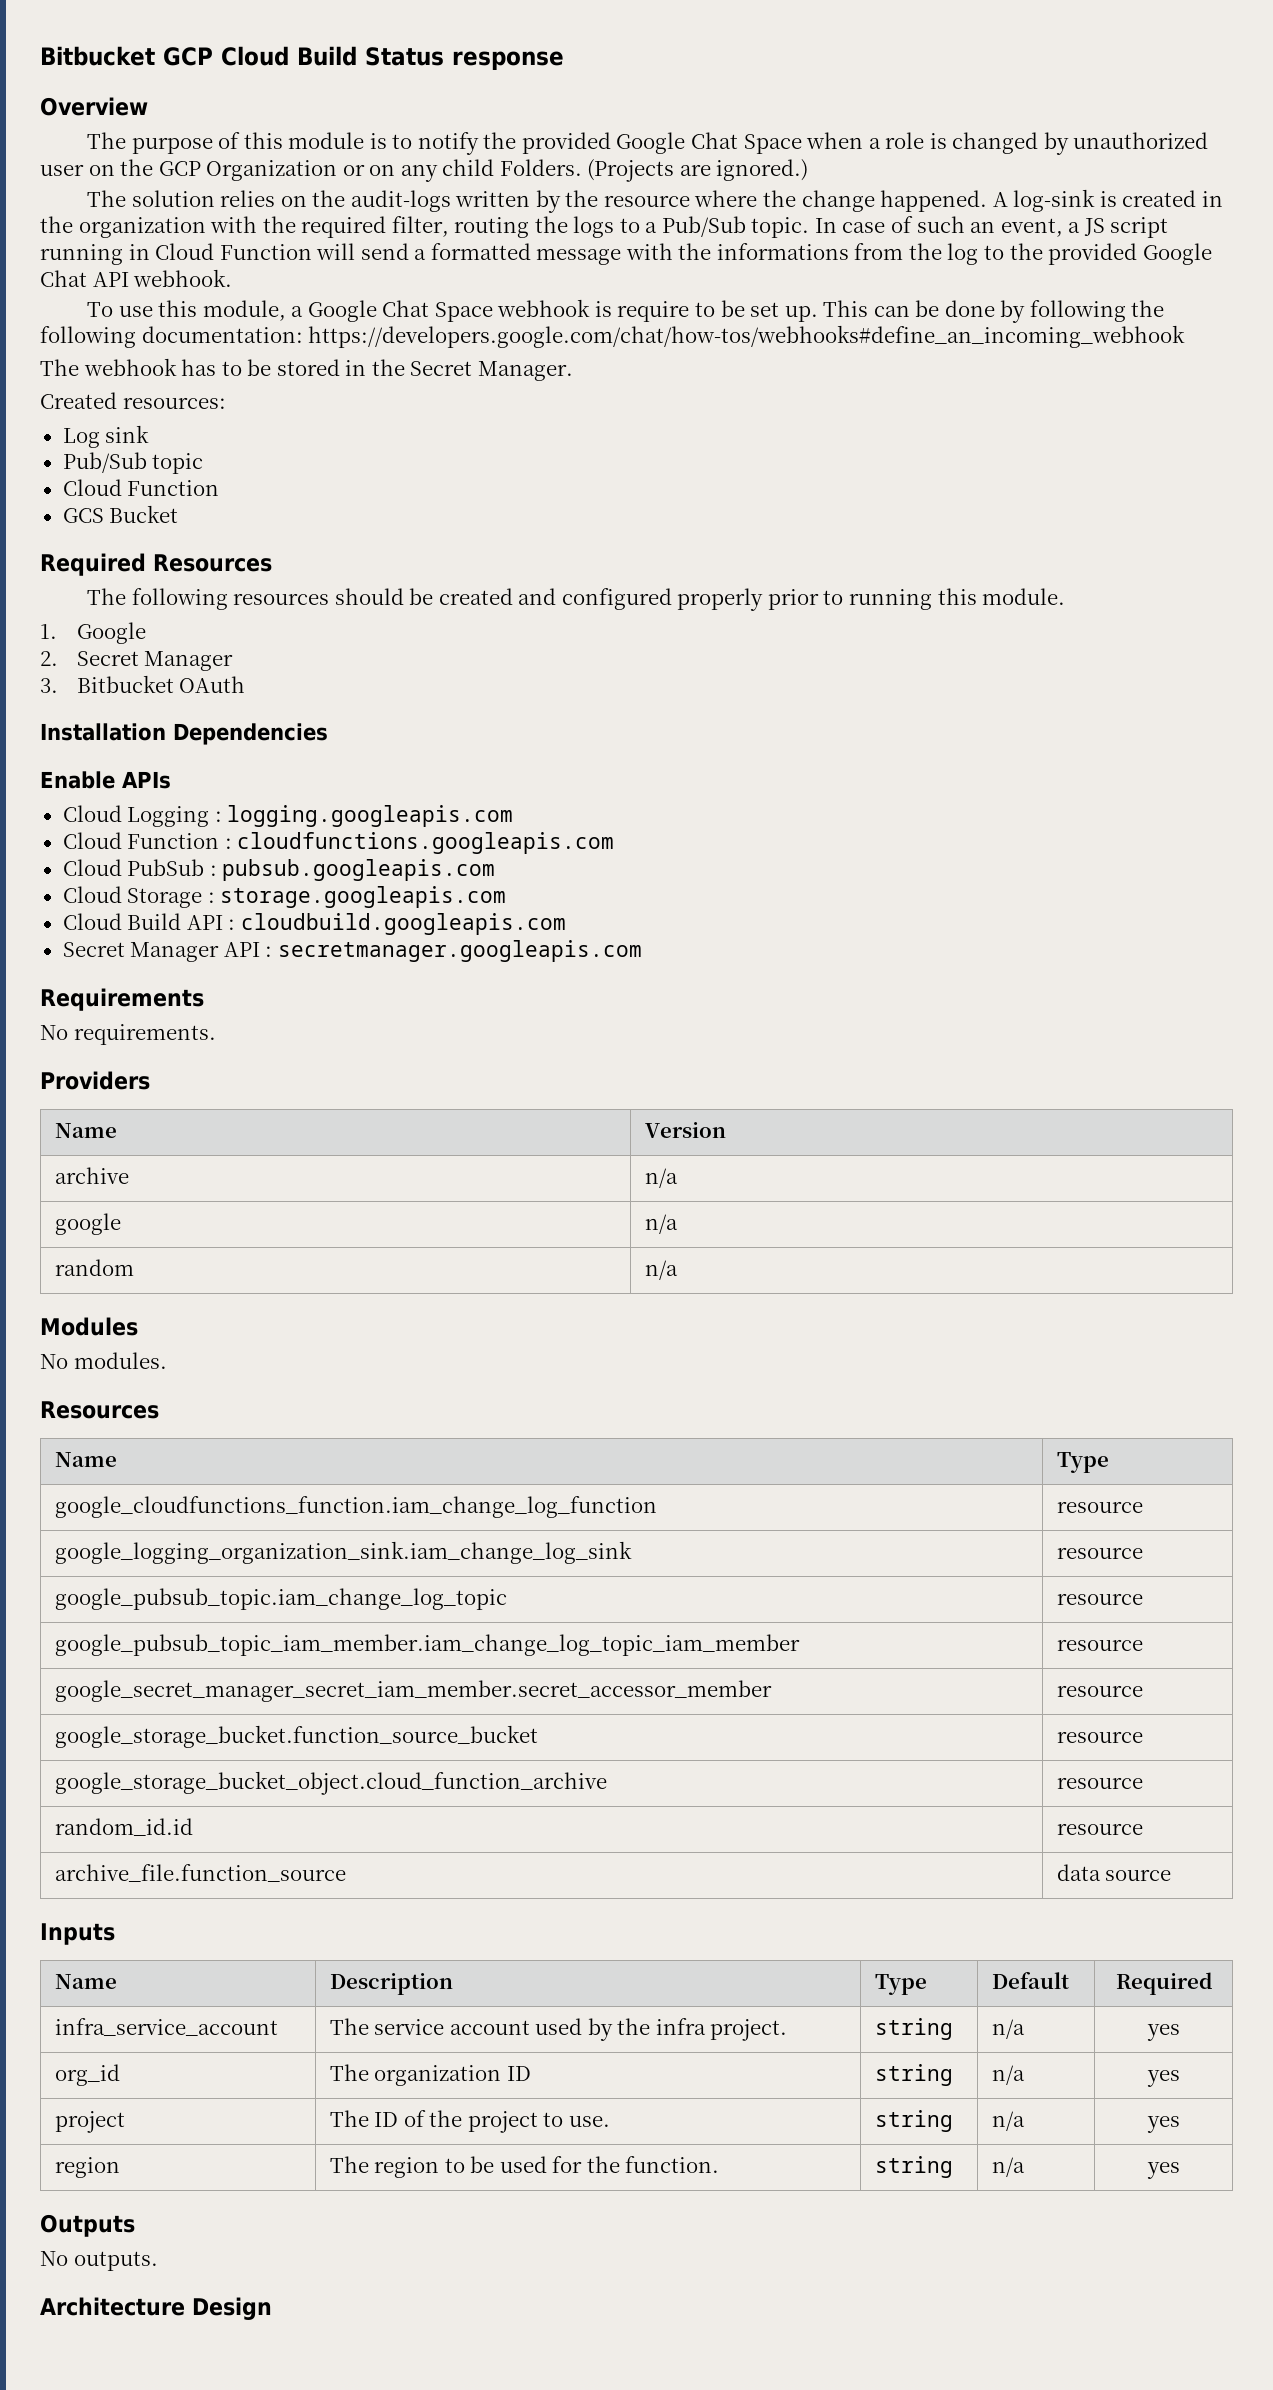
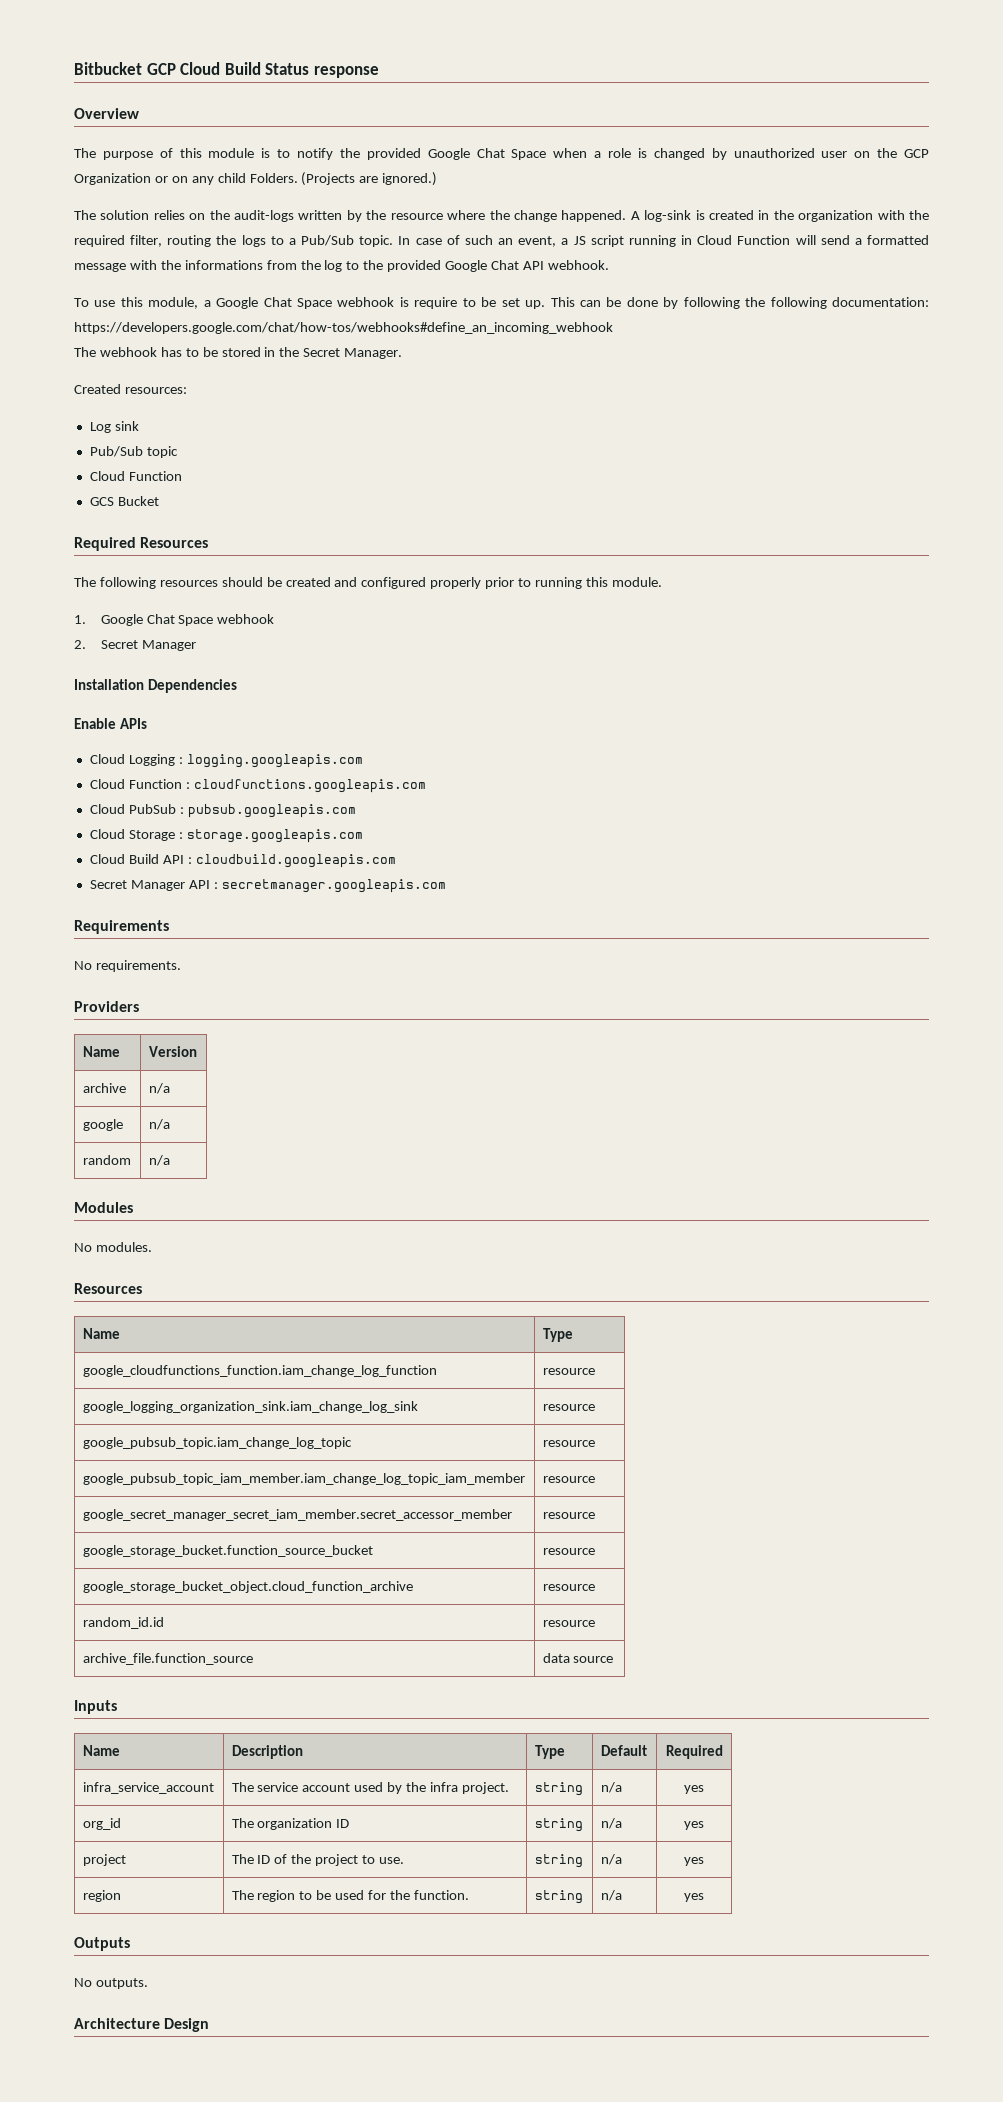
(146, 633) none -> [146,614,275,626] Chat Space webhook
[40,675,246,693] // 3. Bitbucket OAuth -> (196, 645) none

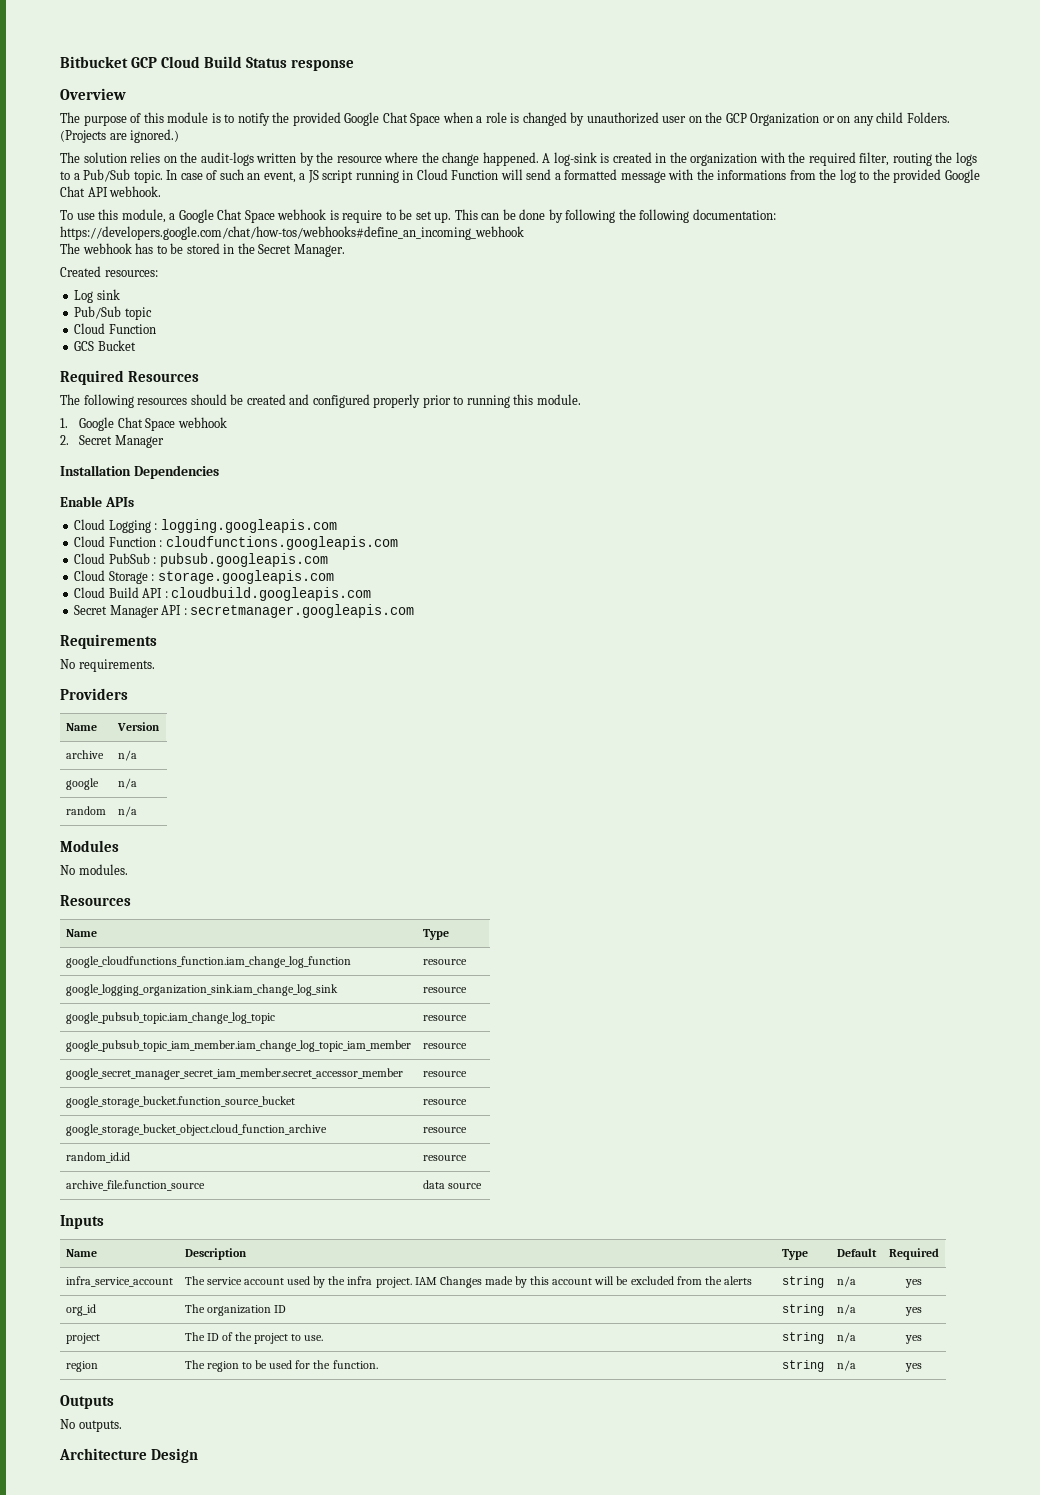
(509, 1788) none -> [414,1276,752,1288] IAM Changes made by this account will be excluded from the alerts

